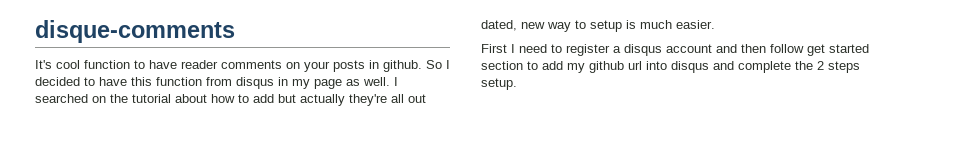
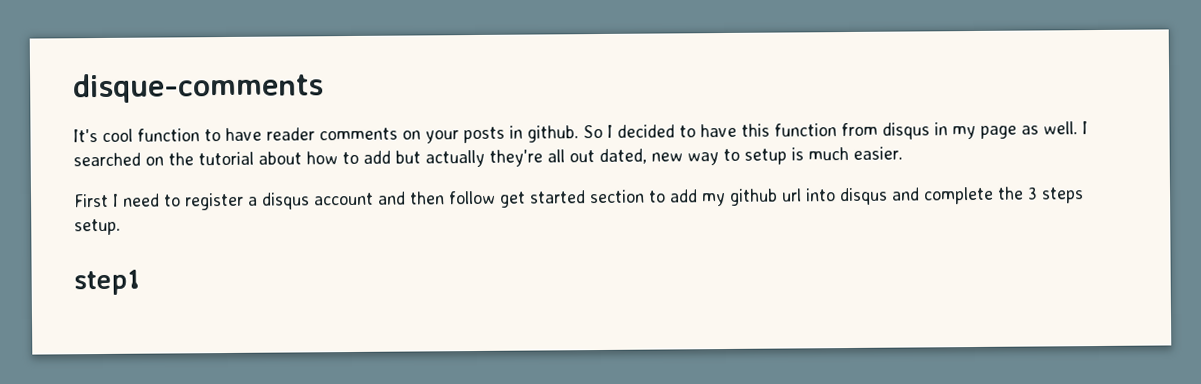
[817,61,824,70] 2 -> [1027,186,1038,200] 3
(517, 84) none -> [74,269,141,296] // step1

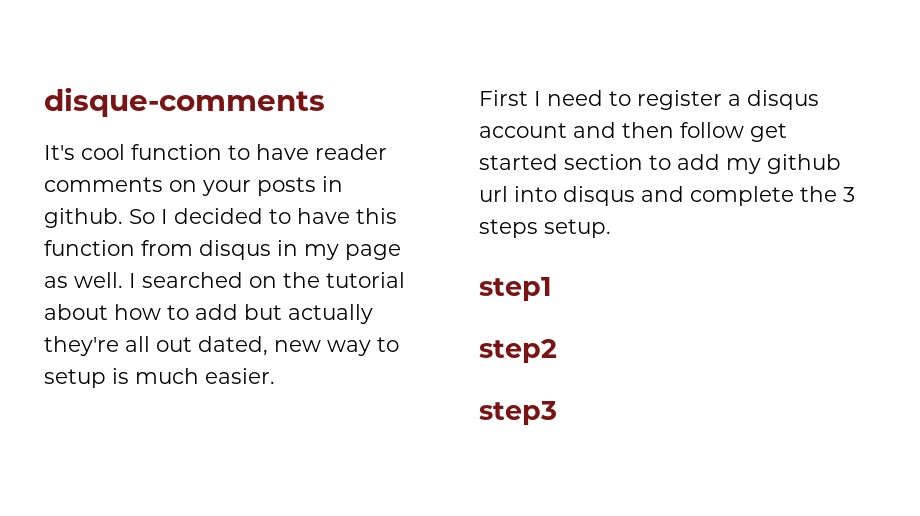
(141, 282) none -> [479,339,557,363] [479,401,557,425] // step2 // step3

